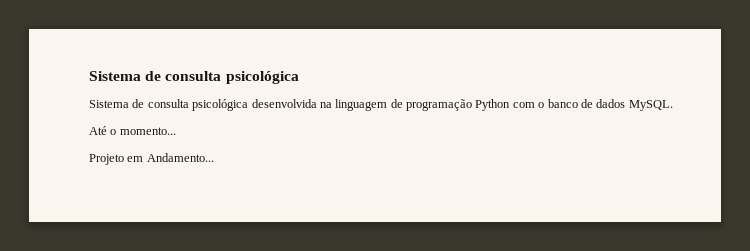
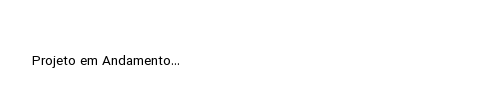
[89,71,299,84] [89,99,673,111] [89,126,176,135] Sistema de consulta psicológica // Sistema de consulta psicológica desenvolvida na linguagem de programação Python com o banco de dados MySQL. // Até o momento... // -> (32, 62) none

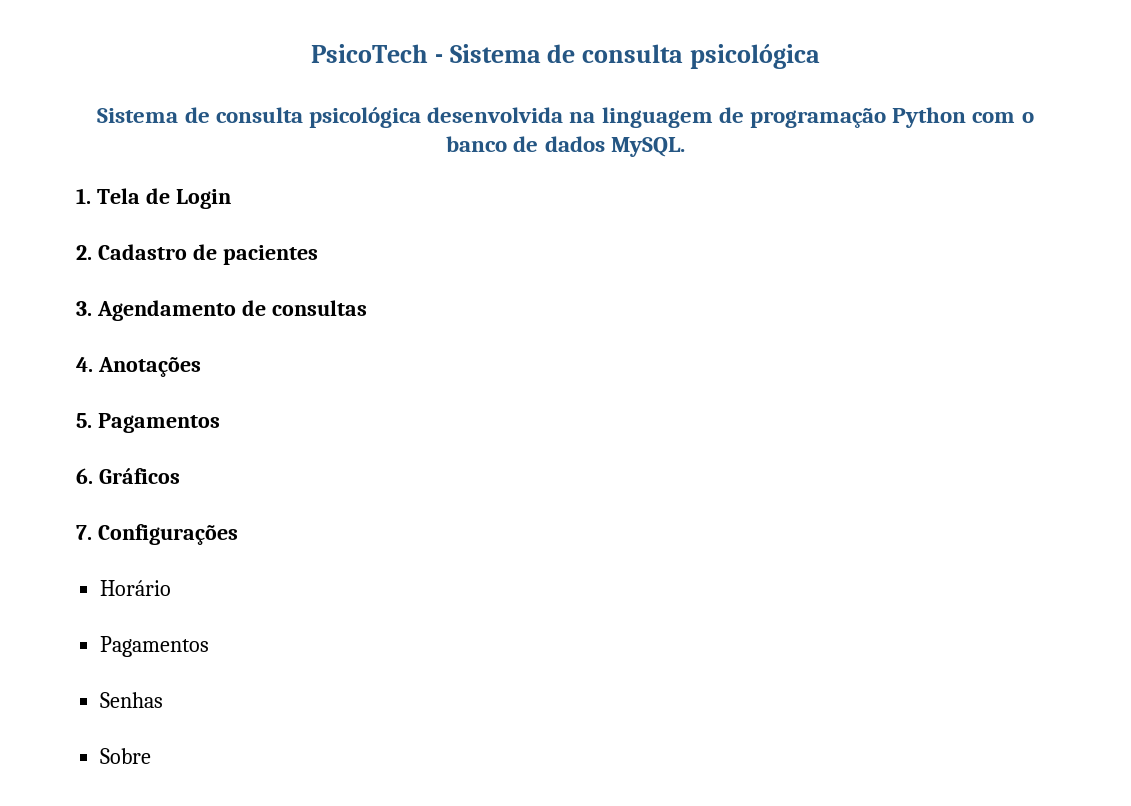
[32,55,180,68] Projeto em Andamento... -> [310,44,821,69] [97,107,1034,128] [446,136,685,157] [76,188,231,209] [76,244,318,265] [76,300,367,321] [76,357,201,377] [76,413,220,433] [76,468,180,484] [76,524,238,545] [100,580,172,596] [100,636,210,657] [100,692,164,708] [100,748,152,764] PsicoTech - Sistema de consulta psicológica // Sistema de consulta psicológica desenvolvida na linguagem de programação Python com o banco de dados MySQL. // 1. Tela de Login // 2. Cadastro de pacientes // 3. Agendamento de consultas // 4. Anotações // 5. Pagamentos // 6. Gráficos // 7. Configurações // Horário // Pagamentos // Senhas // Sobre

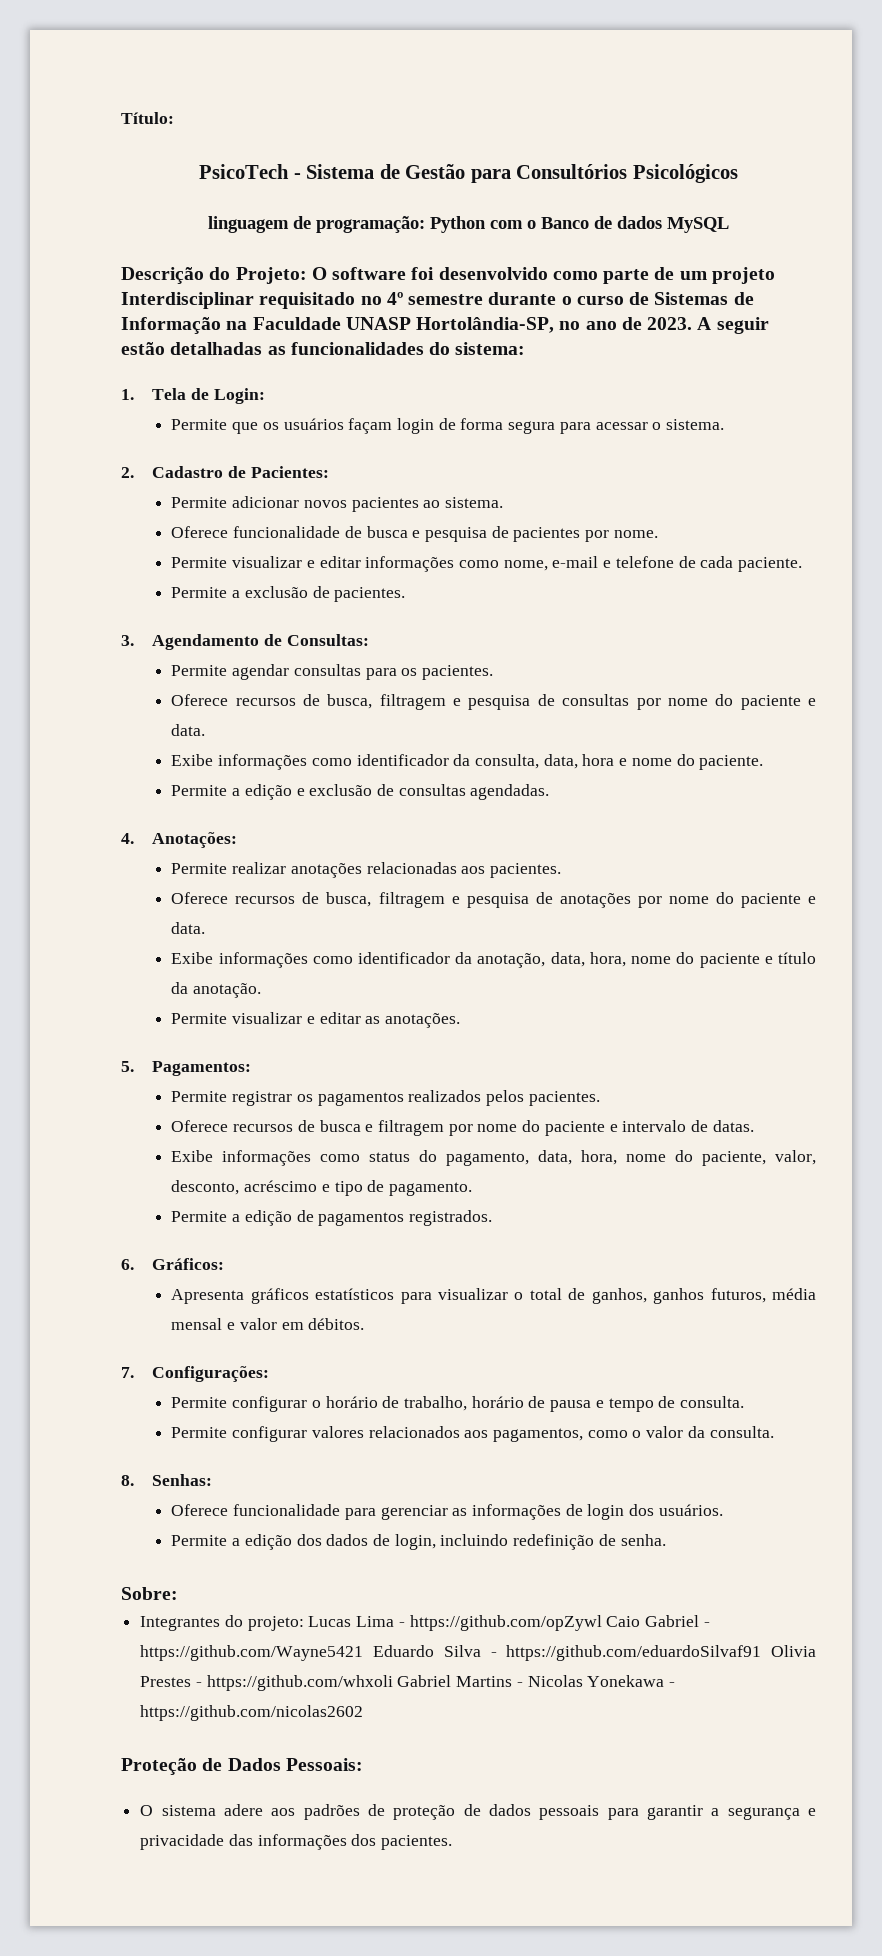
(310, 53) none -> [121,112,174,124] Título: //
[582,44,821,69] [97,107,596,128] consulta psicológica // Sistema de consulta psicológica desenvolvida na -> [405,164,738,183] Gestão para Consultórios Psicológicos //
[750,108,887,128] programação -> [316,216,425,233] programação:
[446,136,685,157] [76,188,231,209] [76,244,318,265] [76,300,367,321] [76,357,201,377] [76,413,220,433] [76,468,180,484] [76,524,238,545] [100,580,172,596] [100,636,210,657] [100,692,164,708] [100,748,152,764] banco de dados MySQL. // 1. Tela de Login // 2. Cadastro de pacientes // 3. Agendamento de consultas // 4. Anotações // 5. Pagamentos // 6. Gráficos // 7. Configurações // Horário // Pagamentos // Senhas // Sobre -> [541,216,729,233] [121,267,775,284] [121,292,754,309] [121,317,769,334] [121,342,526,355] [121,388,265,404] [171,418,725,434] [121,466,329,478] [171,496,503,512] [171,526,658,542] [171,556,803,572] [171,586,406,602] [121,634,369,650] [171,664,493,680] [171,694,816,710] [171,724,206,736] [171,754,764,770] [171,784,550,800] [121,832,238,848] [171,862,561,878] [171,892,816,908] [171,922,206,934] [171,952,817,968] [171,982,262,998] [171,1012,460,1028] [121,1061,252,1076] [171,1090,600,1106] [171,1120,754,1136] [171,1150,816,1166] [171,1180,472,1196] [171,1210,492,1226] [121,1258,225,1270] [171,1288,817,1304] [171,1318,365,1330] [121,1366,270,1382] [171,1396,745,1412] [171,1426,774,1442] [121,1474,213,1486] [171,1504,723,1520] [171,1534,666,1550] [121,1587,178,1600] [140,1615,710,1631] [140,1645,816,1661] [140,1675,676,1691] [140,1705,364,1721] [121,1758,363,1775] [140,1804,816,1820] [140,1834,453,1850] Banco de dados MySQL // Descrição do Projeto: O software foi desenvolvido como parte de um projeto Interdisciplinar requisitado no 4º semestre durante o curso de Sistemas de Informação na Faculdade UNASP Hortolândia-SP, no ano de 2023. A seguir estão detalhadas as funcionalidades do sistema: // 1. Tela de Login: // Permite que os usuários façam login de forma segura para acessar o sistema. // 2. Cadastro de Pacientes: // Permite adicionar novos pacientes ao sistema. // Oferece funcionalidade de busca e pesquisa de pacientes por nome. // Permite visualizar e editar informações como nome, e-mail e telefone de cada paciente. // Permite a exclusão de pacientes. // 3. Agendamento de Consultas: // Permite agendar consultas para os pacientes. // Oferece recursos de busca, filtragem e pesquisa de consultas por nome do paciente e data. // Exibe informações como identificador da consulta, data, hora e nome do paciente. // Permite a edição e exclusão de consultas agendadas. // 4. Anotações: // Permite realizar anotações relacionadas aos pacientes. // Oferece recursos de busca, filtragem e pesquisa de anotações por nome do paciente e data. // Exibe informações como identificador da anotação, data, hora, nome do paciente e título da anotação. // Permite visualizar e editar as anotações. // 5. Pagamentos: // Permite registrar os pagamentos realizados pelos pacientes. // Oferece recursos de busca e filtragem por nome do paciente e intervalo de datas. // Exibe informações como status do pagamento, data, hora, nome do paciente, valor, desconto, acréscimo e tipo de pagamento. // Permite a edição de pagamentos registrados. // 6. Gráficos: // Apresenta gráficos estatísticos para visualizar o total de ganhos, ganhos futuros, média mensal e valor em débitos. // 7. Configurações: // Permite configurar o horário de trabalho, horário de pausa e tempo de consulta. // Permite configurar valores relacionados aos pagamentos, como o valor da consulta. // 8. Senhas: // Oferece funcionalidade para gerenciar as informações de login dos usuários. // Permite a edição dos dados de login, incluindo redefinição de senha. // Sobre: // Integrantes do projeto: Lucas Lima - https://github.com/opZywl Caio Gabriel - https://github.com/Wayne5421 Eduardo Silva - https://github.com/eduardoSilvaf91 Olivia Prestes - https://github.com/whxoli Gabriel Martins - Nicolas Yonekawa - https://github.com/nicolas2602 // Proteção de Dados Pessoais: // O sistema adere aos padrões de proteção de dados pessoais para garantir a segurança e privacidade das informações dos pacientes.

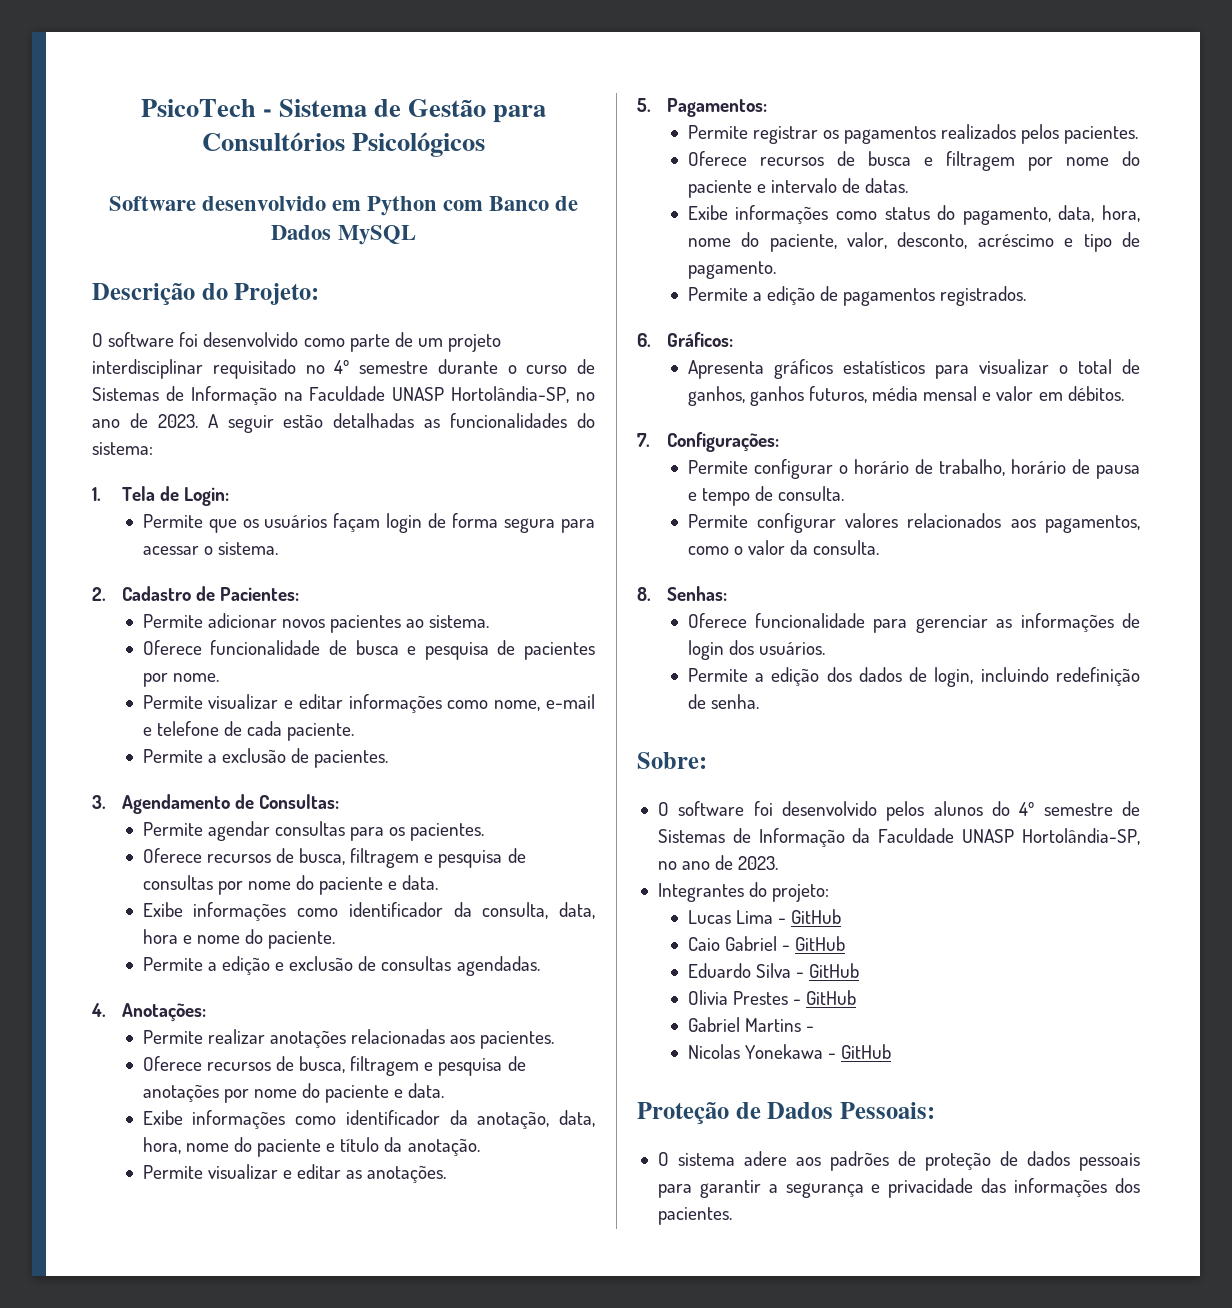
[121,112,174,124] Título: // -> (140, 108) none
[208,216,425,233] linguagem de programação: -> [108,196,361,211] Software desenvolvido em
[527,220,536,229] o -> (484, 205) none
[617,216,662,229] dados -> [271,225,332,240] Dados
(307, 275) none -> (320, 294) //
[121,292,254,309] Interdisciplinar -> [92,359,203,379] interdisciplinar
(178, 1593) none -> [657,801,1140,821] [657,828,1140,847] [657,855,779,870] // O software foi desenvolvido pelos alunos do 4º semestre de Sistemas de Informação da Faculdade UNASP Hortolândia-SP, no ano de 2023.
(304, 1623) none -> (830, 893) //
[409,1615,602,1631] https://github.com/opZywl -> [791,909,842,924] GitHub //
[140,1645,364,1661] https://github.com/Wayne5421 -> [795,936,846,951] GitHub //
[506,1645,762,1661] https://github.com/eduardoSilvaf91 -> [809,963,860,978] GitHub //
[206,1675,393,1691] https://github.com/whxoli -> [806,990,857,1005] GitHub //
(523, 1684) none -> (814, 1029) //
[140,1705,364,1721] https://github.com/nicolas2602 -> [841,1044,892,1059] GitHub

